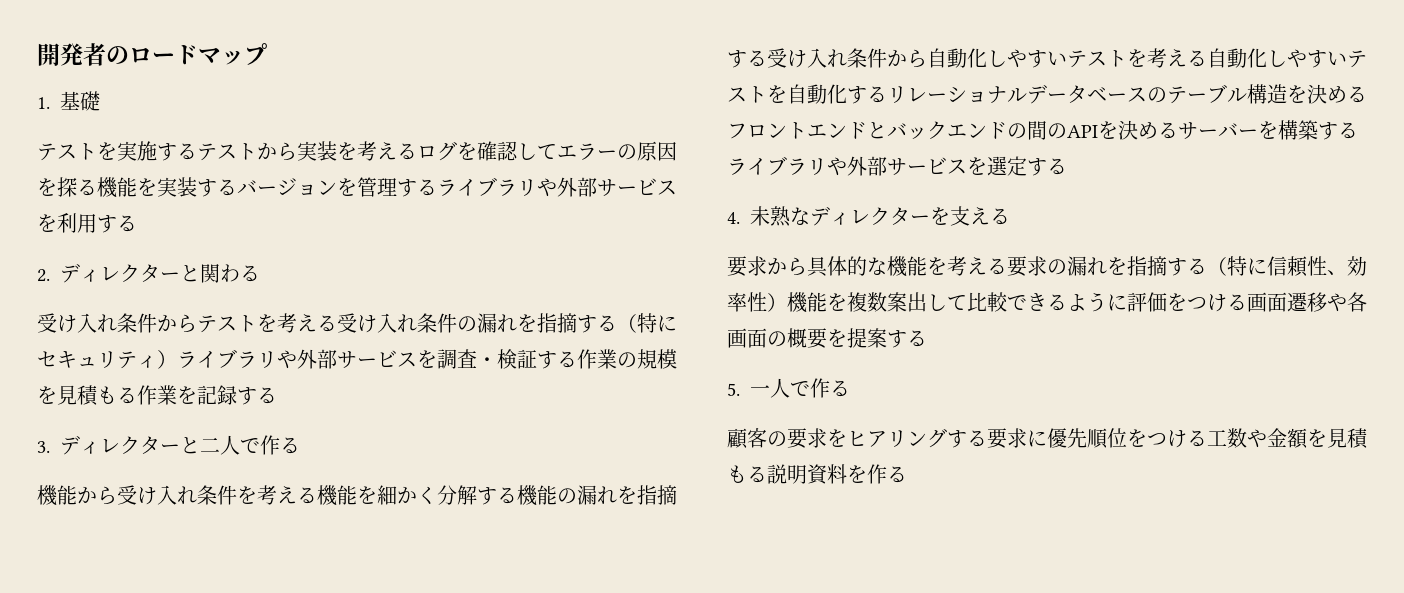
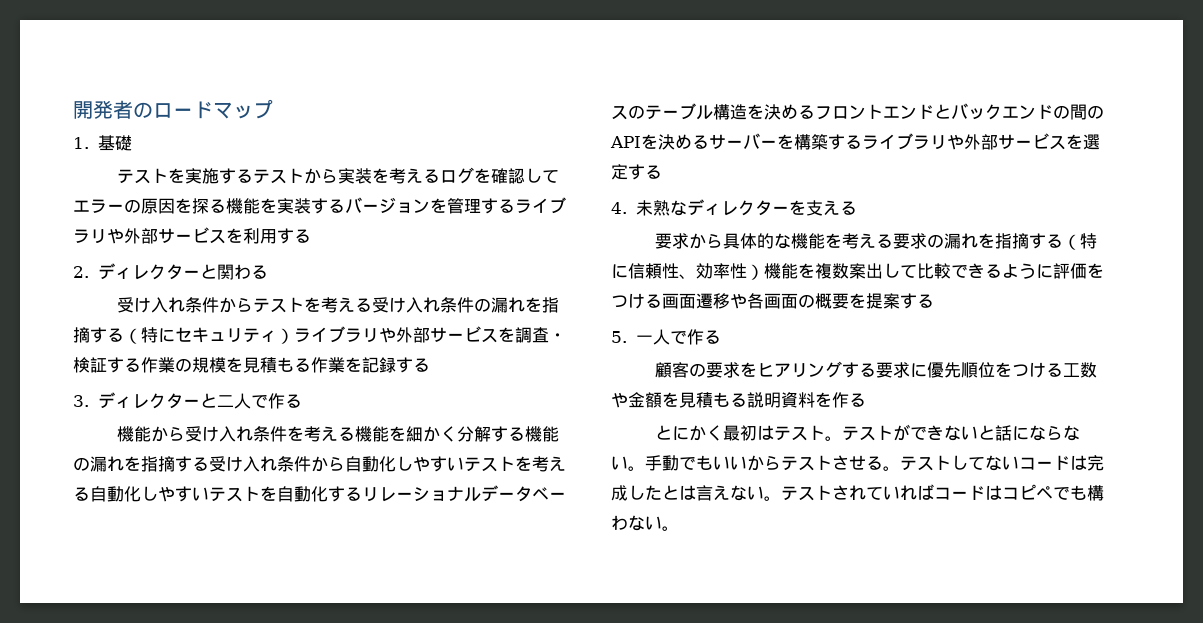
(907, 474) none -> [654,424,1080,441] [611,455,1104,471] [611,484,1104,501] [611,515,679,531] // とにかく最初はテスト。テストができないと話にならない。手動でもいいからテストさせる。テストしてないコードは完成したとは言えない。テストされていればコードはコピペでも構わない。

